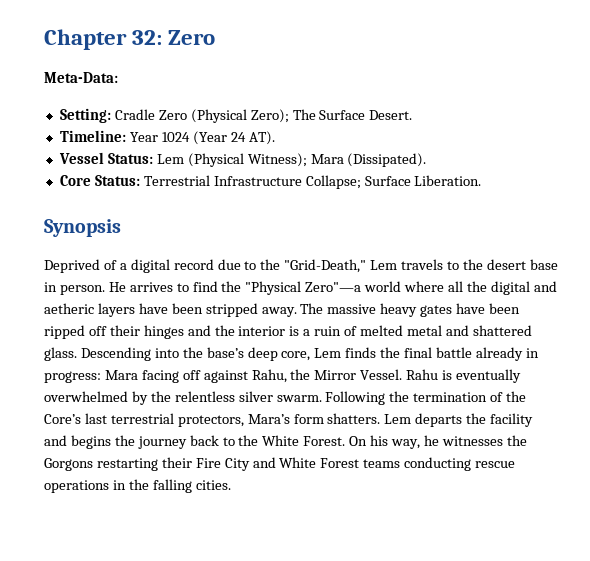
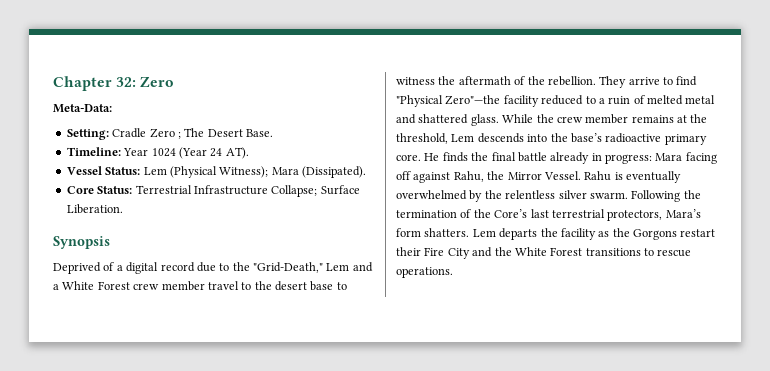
[190,109,413,123] (Physical Zero); The Surface Desert. -> [177,128,273,139] ; The Desert Base.
[401,259,558,270] [44,281,557,295] [44,303,521,317] [44,325,300,339] travels to the desert base in person. He arrives to find the "Physical Zero"—a world where all the digital and aetheric layers have been stripped away. The massive heavy gates have been ripped off their hinges and the interior is -> [352,262,373,272] [53,281,347,291] [396,76,698,88] [396,95,596,107] and a White Forest crew member travel to the desert base to witness the aftermath of the rebellion. They arrive to find "Physical Zero"—the facility reduced to
[80,347,342,361] Descending into the base’s deep core, Lem -> [502,114,708,124] [396,133,707,145] [396,153,440,161] While the crew member remains at the threshold, Lem descends into the base’s radioactive primary core. He
[44,435,503,449] and begins the journey back to the White Forest. On his way, he witnesses -> [598,231,610,237] as
[96,458,158,471] restarting -> [680,229,716,237] restart
[279,457,516,471] [44,479,231,493] White Forest teams conducting rescue operations in the falling cities. -> [494,247,692,257] [396,267,453,278] the White Forest transitions to rescue operations.

